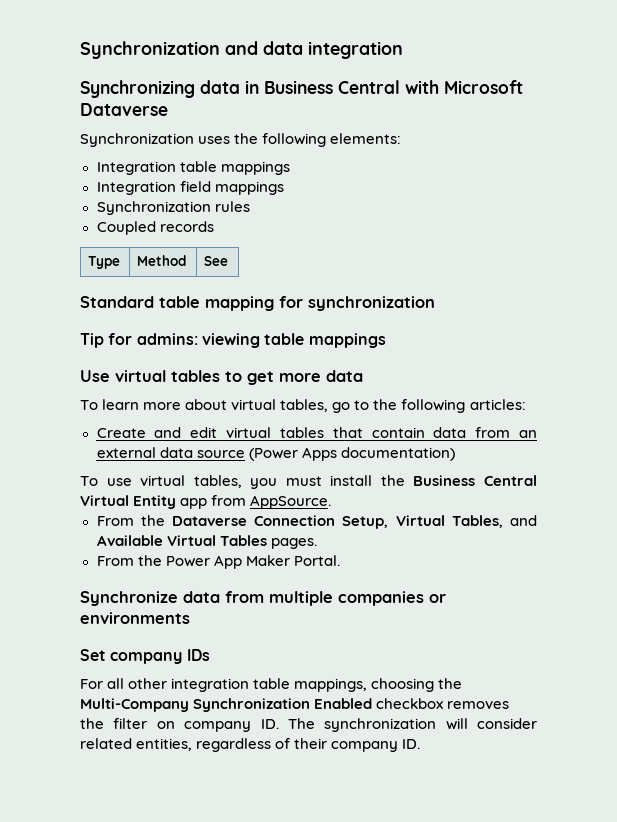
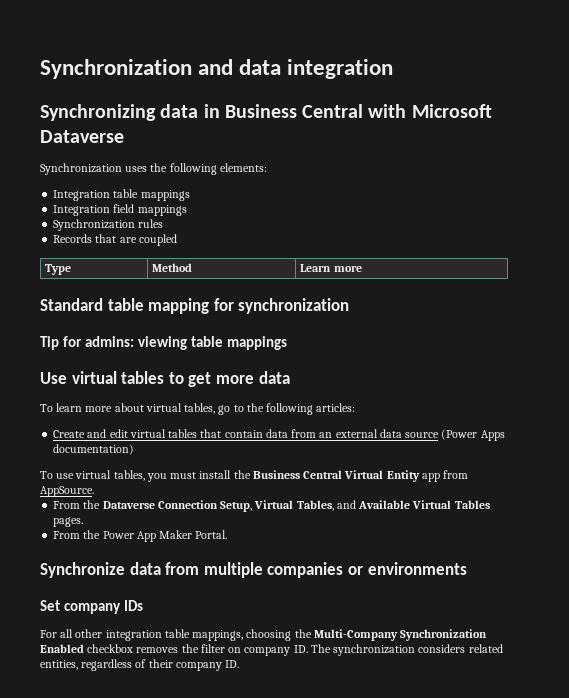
[96,221,214,235] Coupled records -> [53,234,177,246] Records that are coupled
[204,256,229,266] See -> [300,264,362,272] Learn more
[445,718,537,730] will consider -> [418,644,466,653] considers

